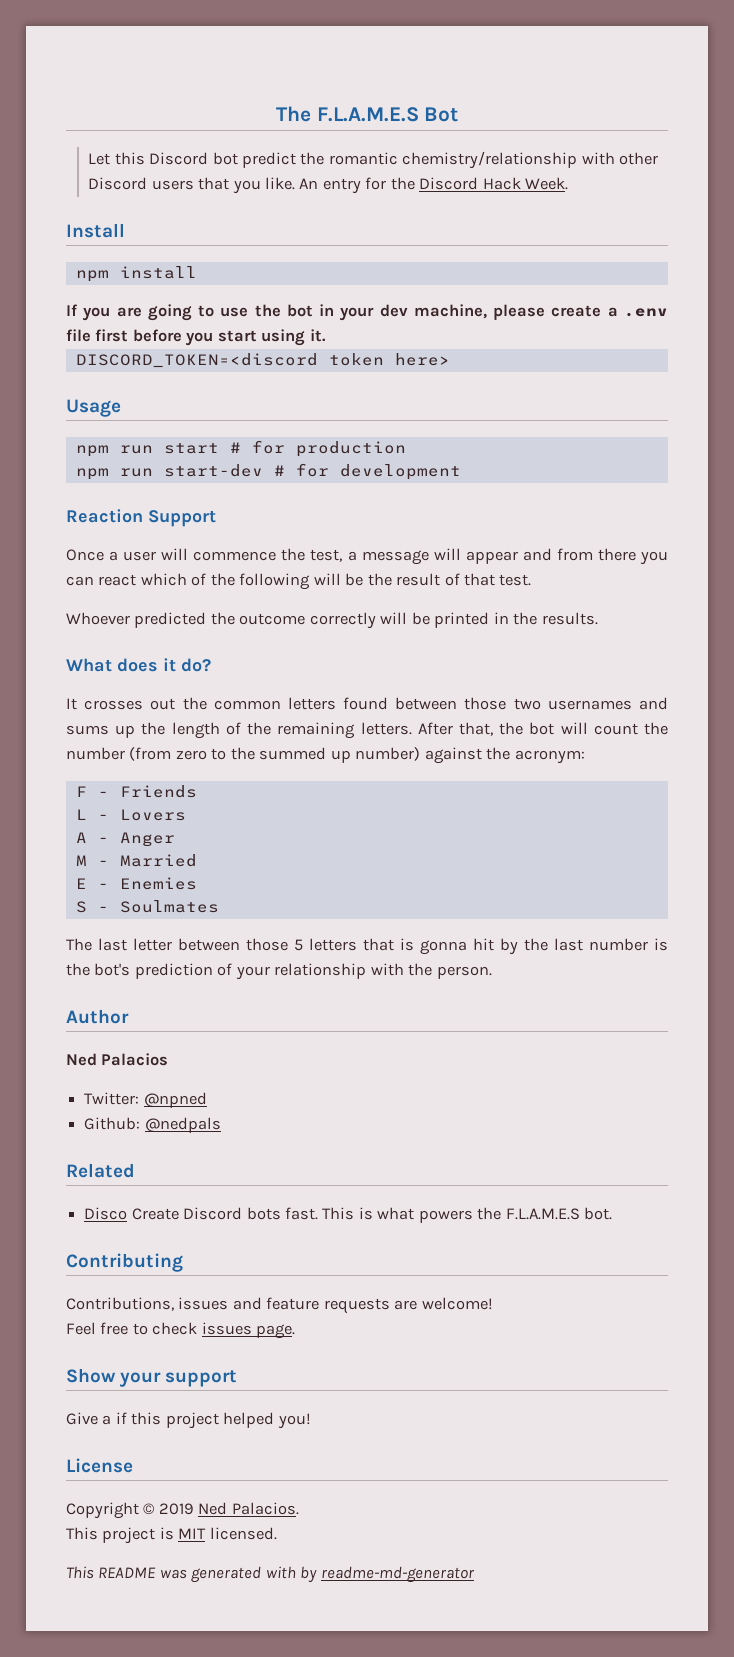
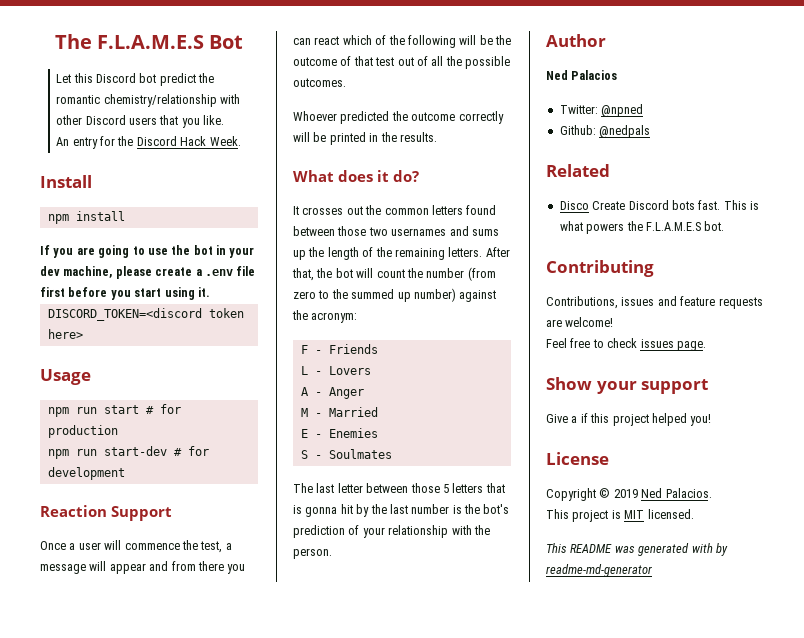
(295, 183) none -> (225, 120) //
[396,573,441,586] result -> [293,57,337,66] outcome
[499,574,532,586] test. -> [375,56,510,69] [293,78,346,87] test out of all the possible outcomes.

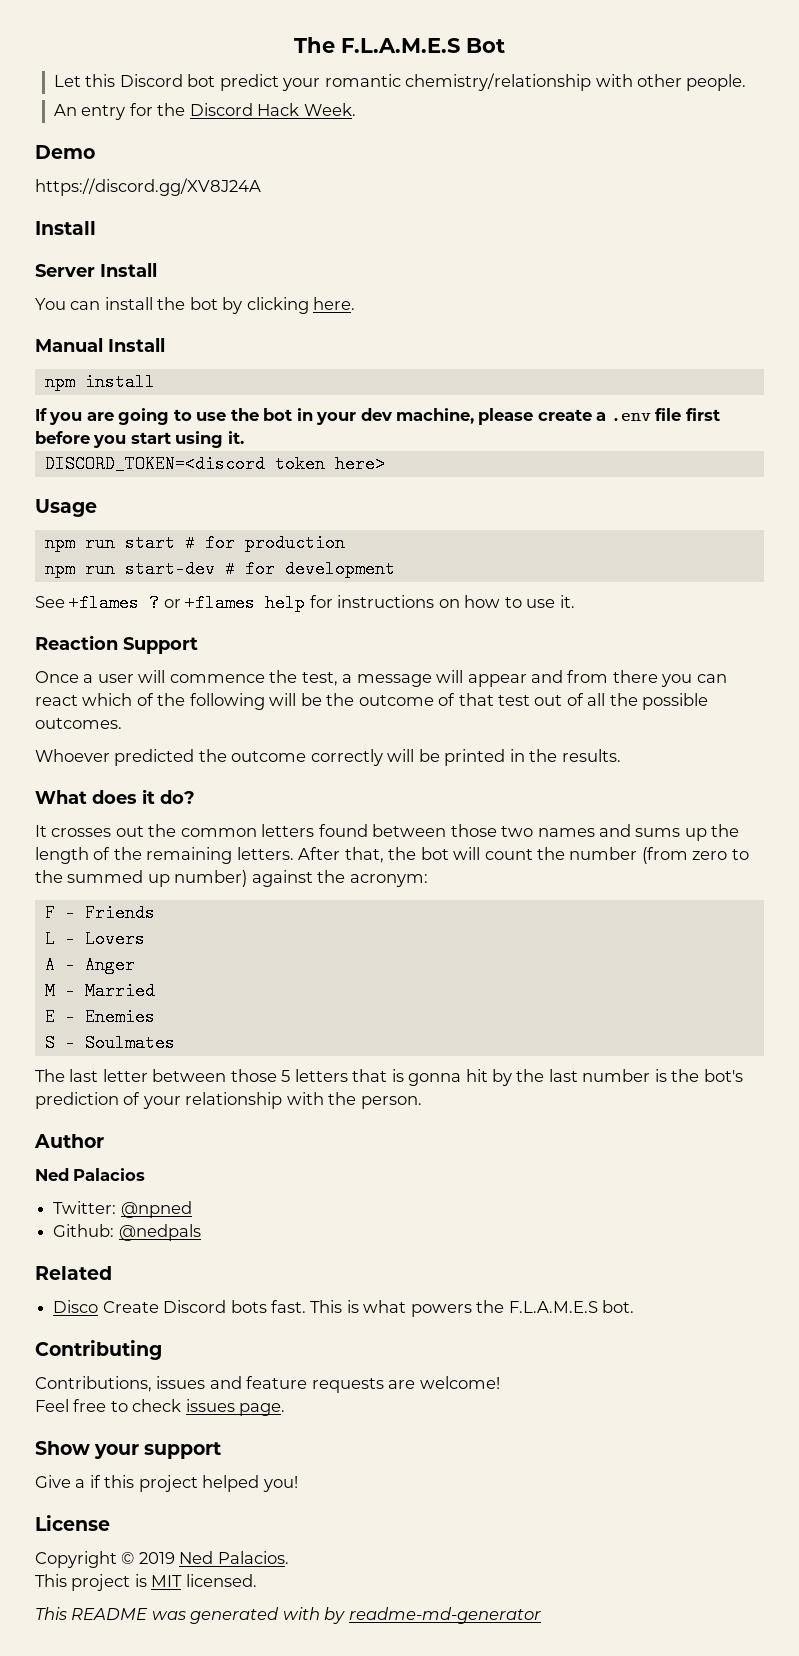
[198,73,215,83] the -> [282,78,321,91] your
[85,115,225,128] Discord users that you like. -> [686,74,747,91] people.
(241, 141) none -> [35,145,95,159] [35,178,261,196] [35,221,96,235] [35,263,157,277] [35,297,356,314] [35,338,103,352] Demo // https://discord.gg/XV8J24A // Install // Server Install // You can install the bot by clicking here. // Manual
(125, 473) none -> [35,594,575,612] // See +flames ? or +flames help for instructions on how to use it.
[391,228,447,236] usernames -> [537,828,595,837] names

